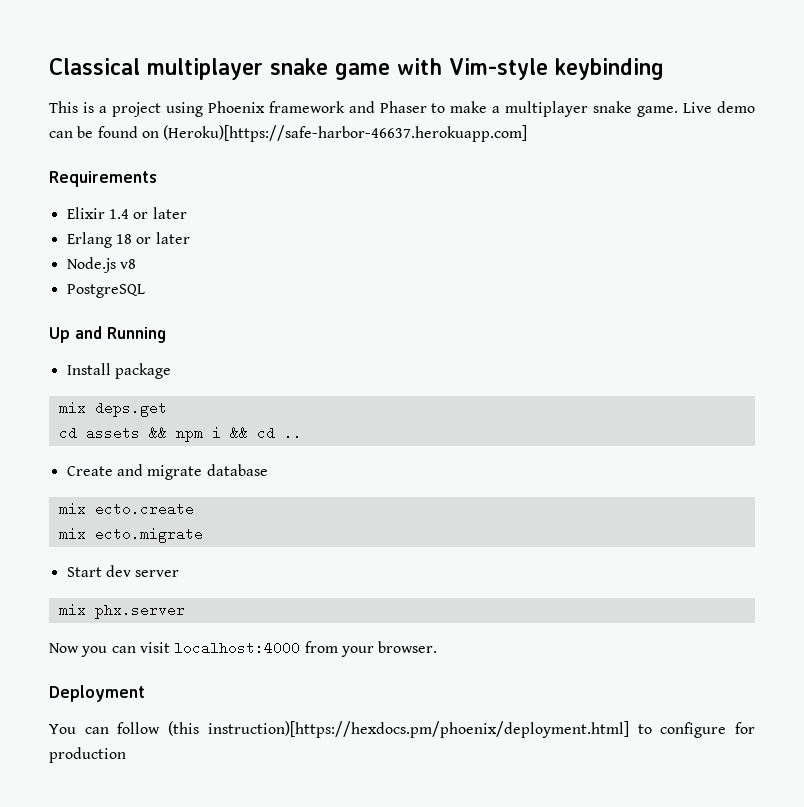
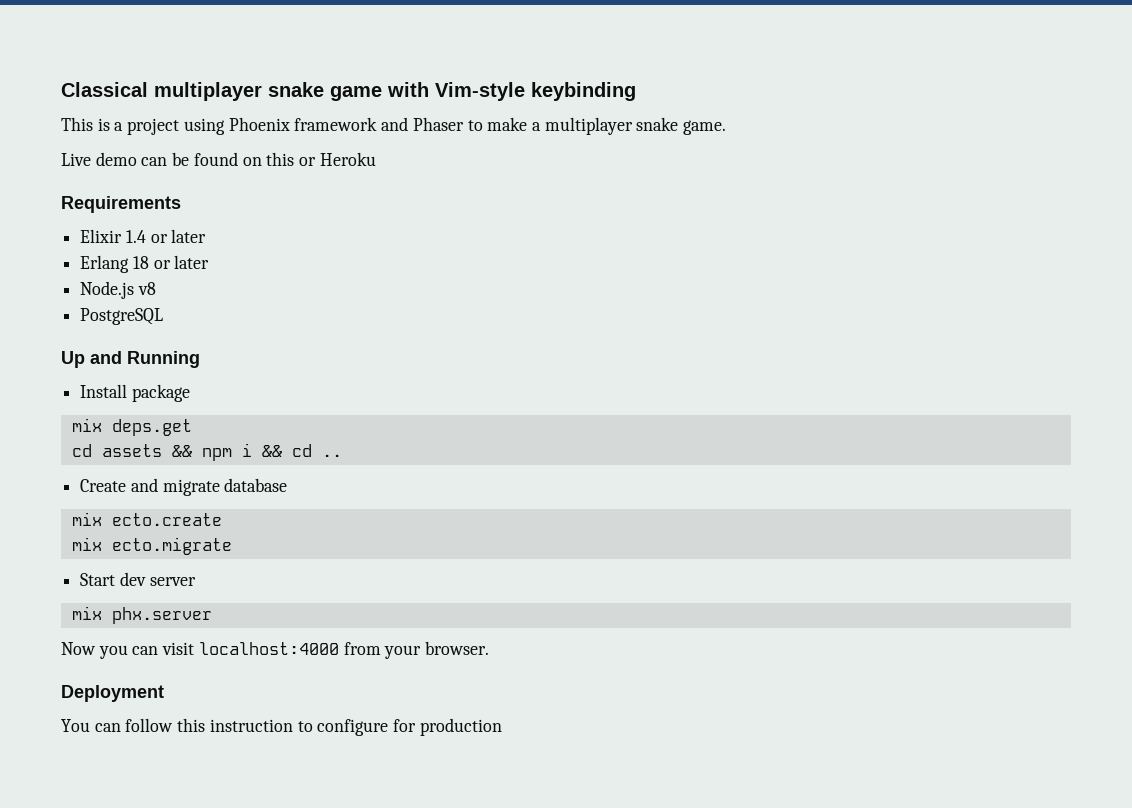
(679, 111) none -> (727, 127) //
[163,125,528,142] (Heroku)[https://safe-harbor-46637.herokuapp.com] -> [266,152,376,166] this or Heroku
[168,721,629,738] (this instruction)[https://hexdocs.pm/phoenix/deployment.html] -> [177,718,293,732] this instruction

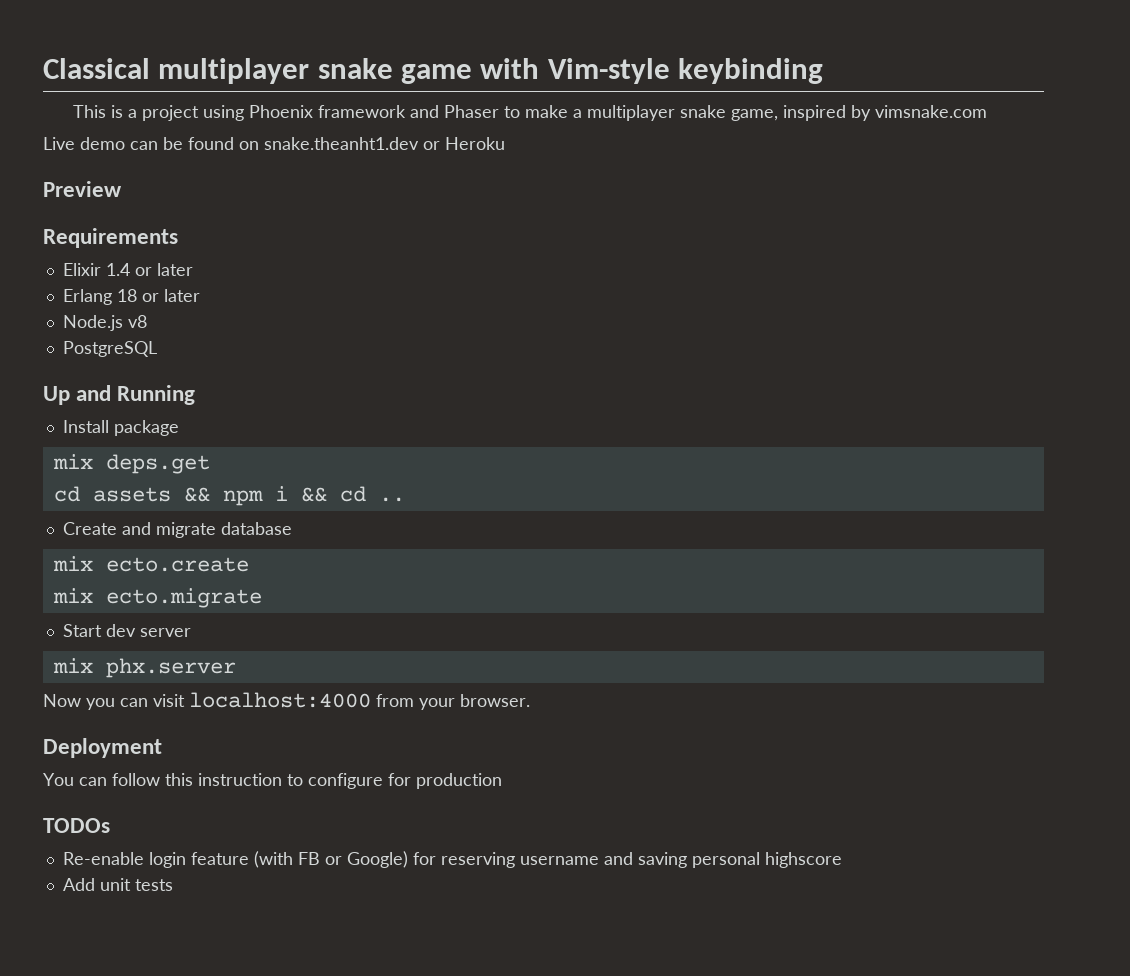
[683,120,727,135] game. -> [731,105,988,121] game, inspired by vimsnake.com
[266,152,295,166] this -> [264,137,419,150] snake.theanht1.dev
(376, 159) none -> [43,181,122,197] // Preview
(502, 727) none -> [43,818,110,833] [62,851,842,868] [62,878,173,891] // TODOs // Re-enable login feature (with FB or Google) for reserving username and saving personal highscore // Add unit tests

